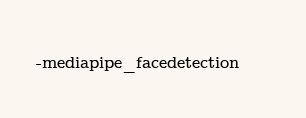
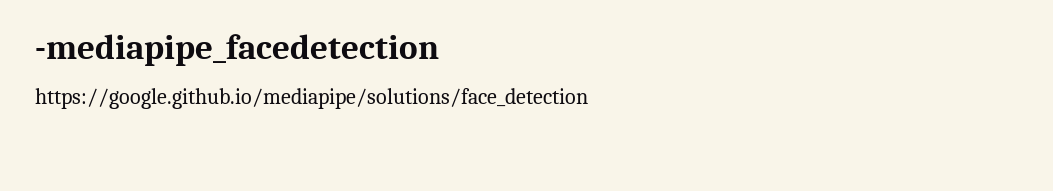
(239, 65) none -> [35,88,588,109] // https://google.github.io/mediapipe/solutions/face_detection

